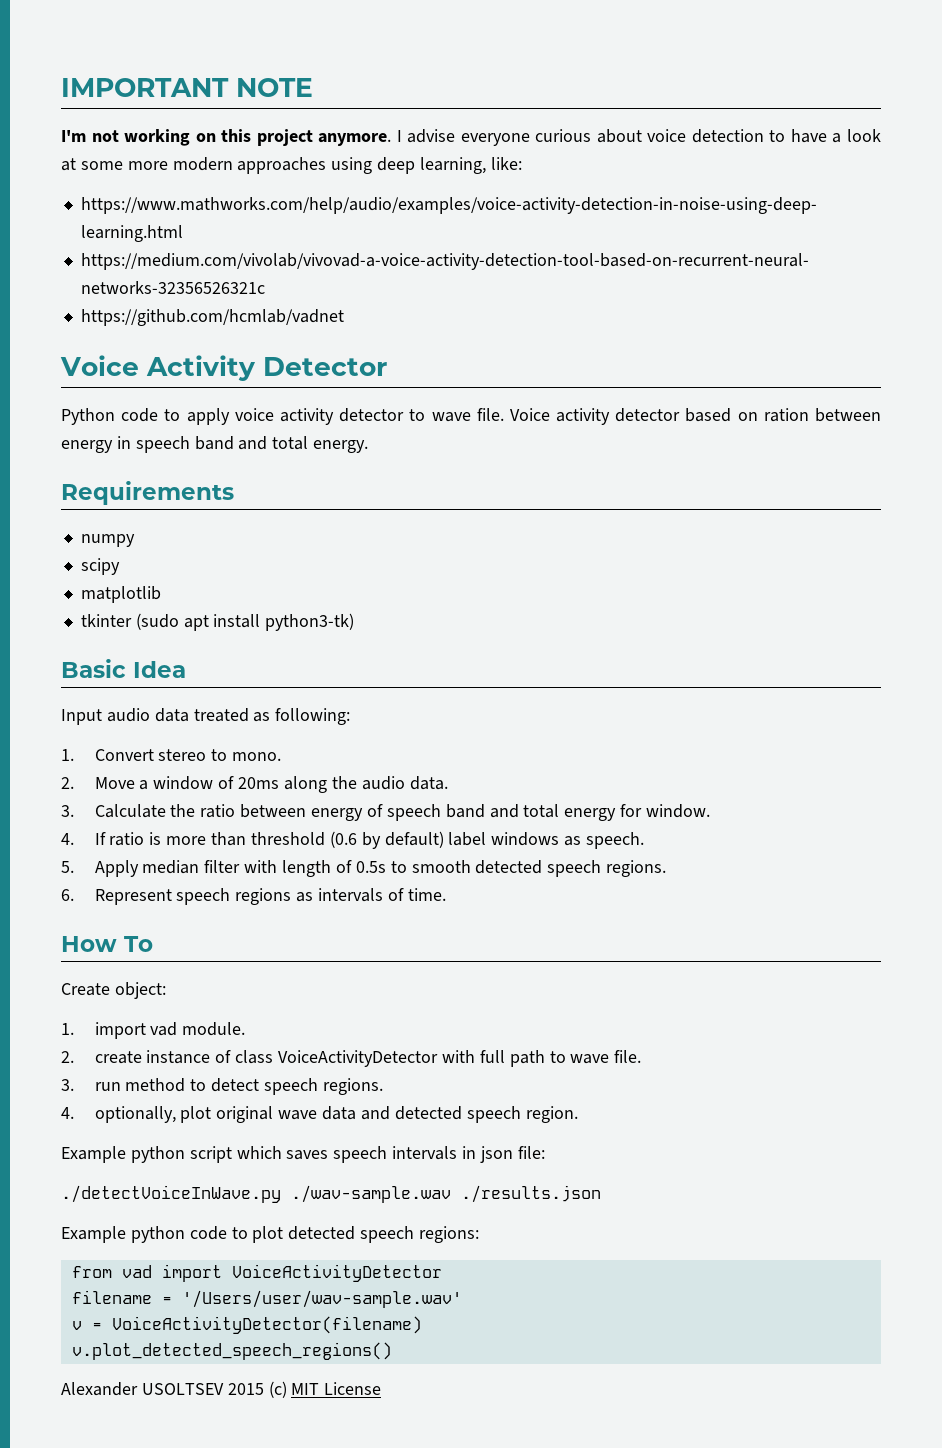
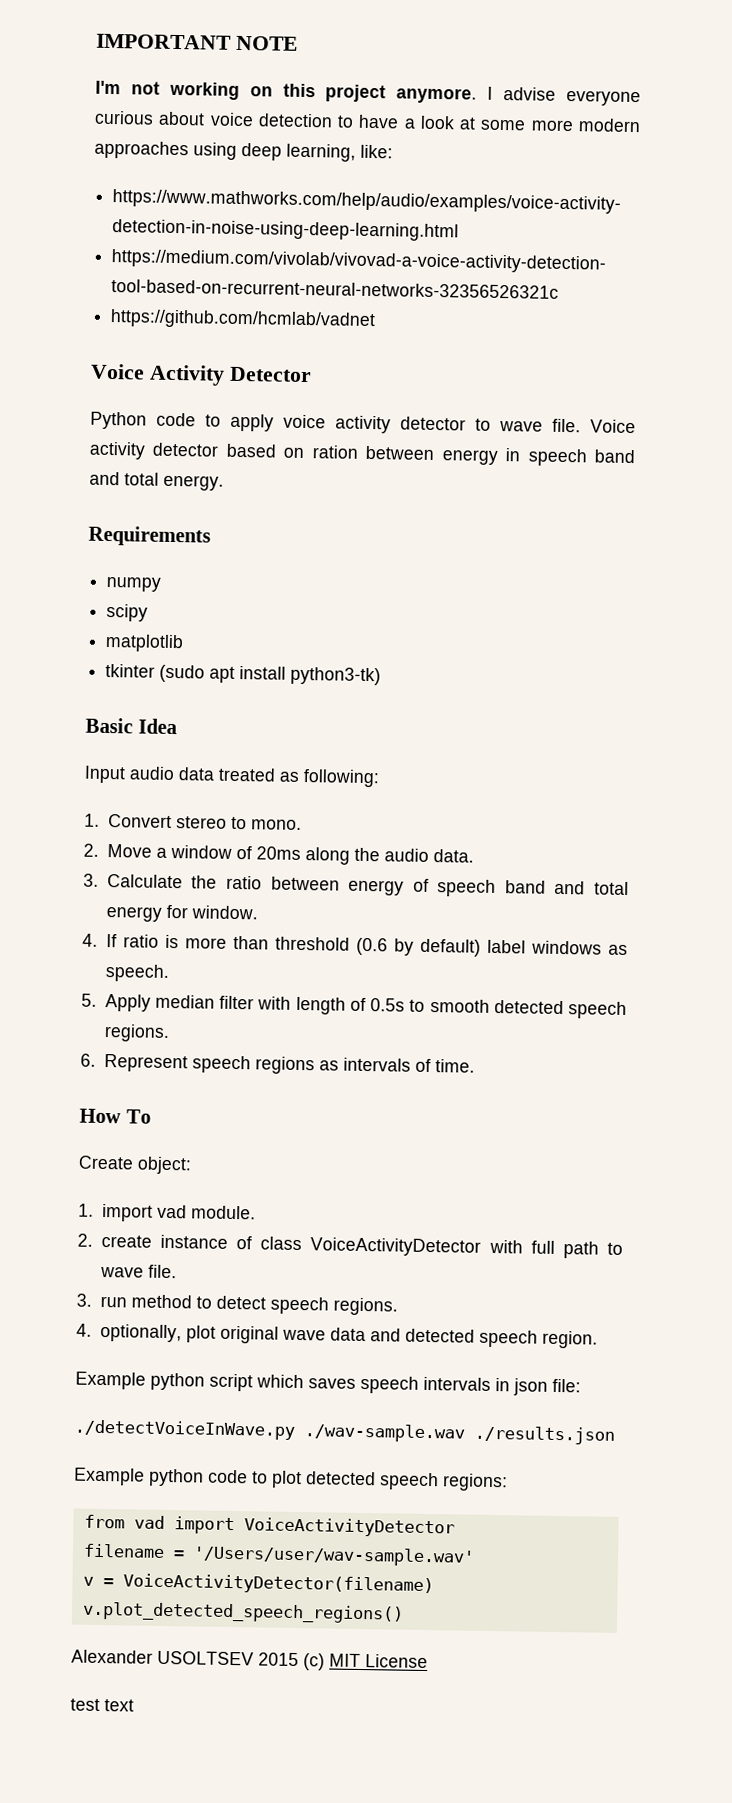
(382, 1388) none -> [70,1698,134,1712] // test text

